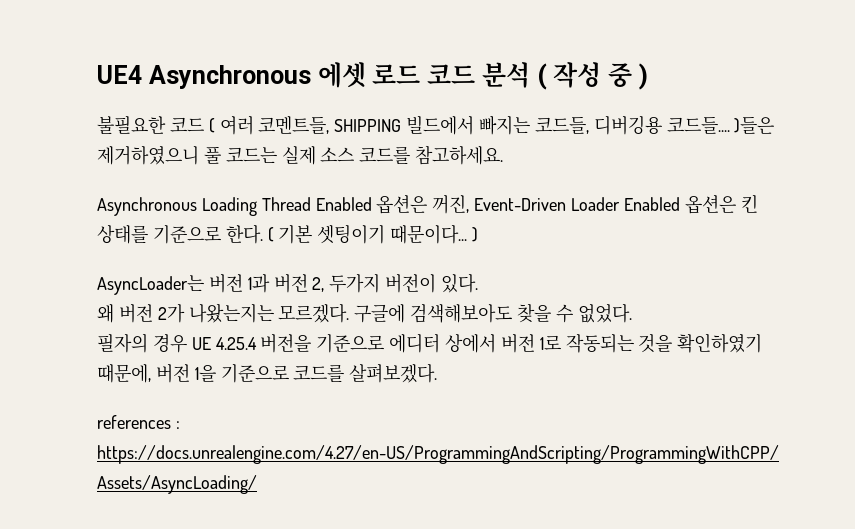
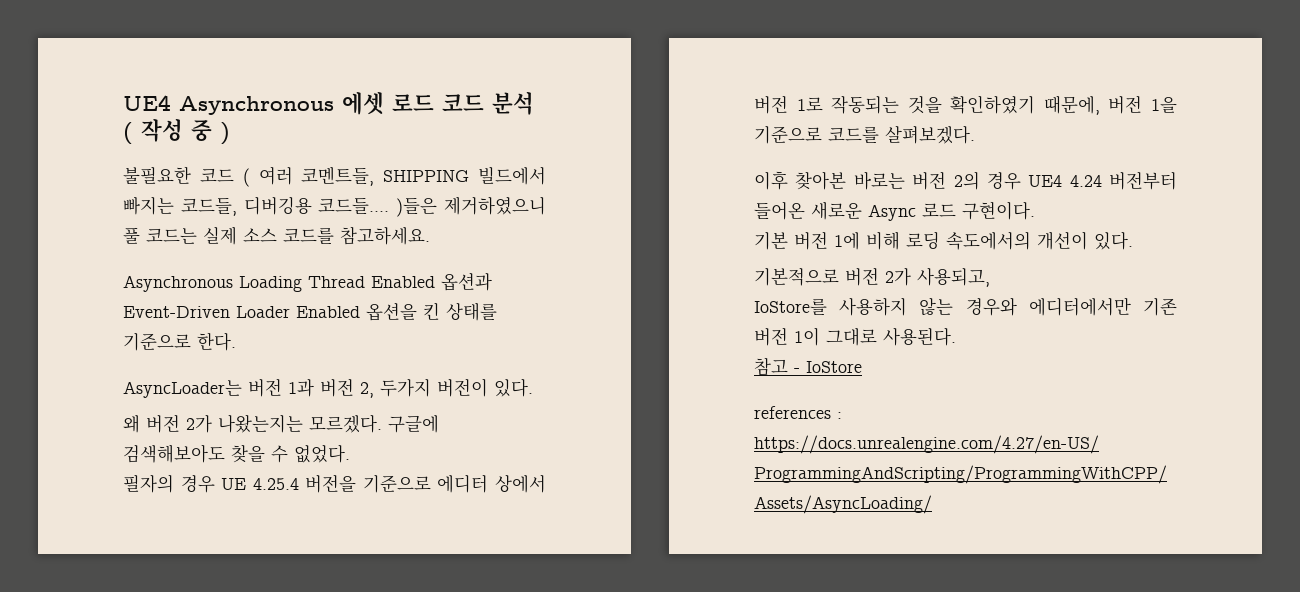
[376,195,470,214] 옵션은 꺼진, -> [441,273,492,291] 옵션과
[684,195,736,214] 옵션은 -> [366,303,417,321] 옵션을
[267,224,479,244] ( 기본 셋팅이기 때문이다... ) -> (236, 341) none
(438, 373) none -> [754,171,1177,190] [754,201,1035,221] [754,231,1133,250] [754,267,990,287] [754,297,1177,316] [754,327,956,346] [754,357,862,376] // 이후 찾아본 바로는 버전 2의 경우 UE4 4.24 버전부터 들어온 새로운 Async 로드 구현이다. // 기본 버전 1에 비해 로딩 속도에서의 개선이 있다. // 기본적으로 버전 2가 사용되고, // IoStore를 사용하지 않는 경우와 에디터에서만 기존 버전 1이 그대로 사용된다. // 참고 - IoStore

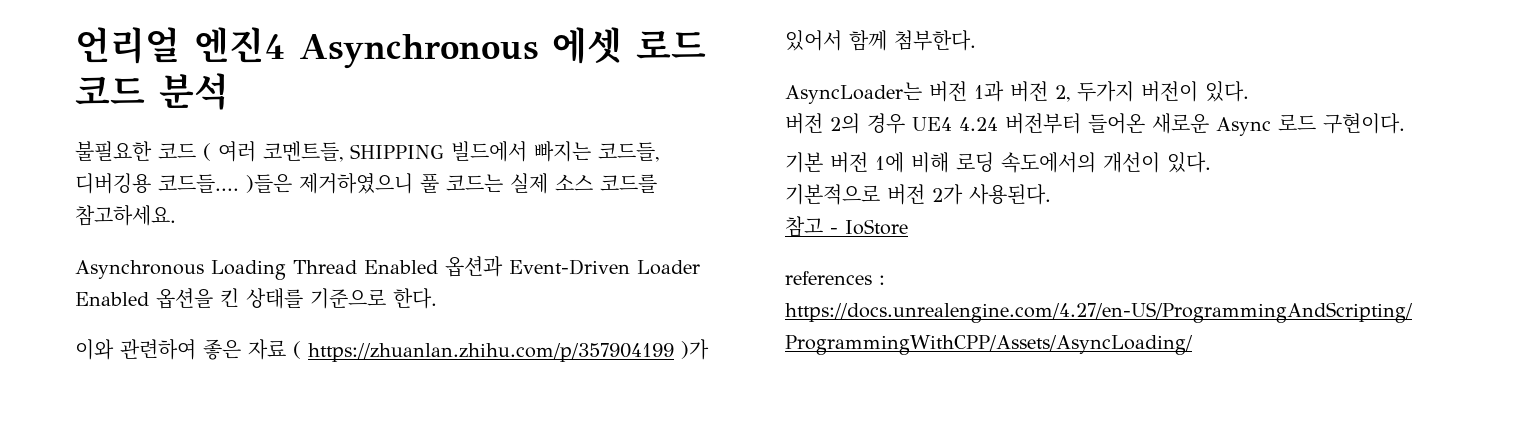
[123,95,171,111] UE4 -> [75,27,285,64] 언리얼 엔진4
[123,119,230,145] ( 작성 중 ) -> (229, 91) none
(236, 341) none -> [75,339,709,362] [785,30,976,51] // 이와 관련하여 좋은 자료 ( https://zhuanlan.zhihu.com/p/357904199 )가 있어서 함께 첨부한다.
[123,414,439,433] [123,444,350,463] [123,474,546,493] [754,95,1177,115] [754,125,975,144] [754,171,905,190] 왜 버전 2가 나왔는지는 모르겠다. 구글에 검색해보아도 찾을 수 없었다. // 필자의 경우 UE 4.25.4 버전을 기준으로 에디터 상에서 버전 1로 작동되는 것을 확인하였기 때문에, 버전 1을 기준으로 코드를 살펴보겠다. // 이후 찾아본 바로는 -> (1249, 91) none
[917,267,990,287] [754,297,1177,316] [754,327,877,346] 사용되고, // IoStore를 사용하지 않는 경우와 에디터에서만 기존 버전 1이 그대로 -> (963, 194) none

